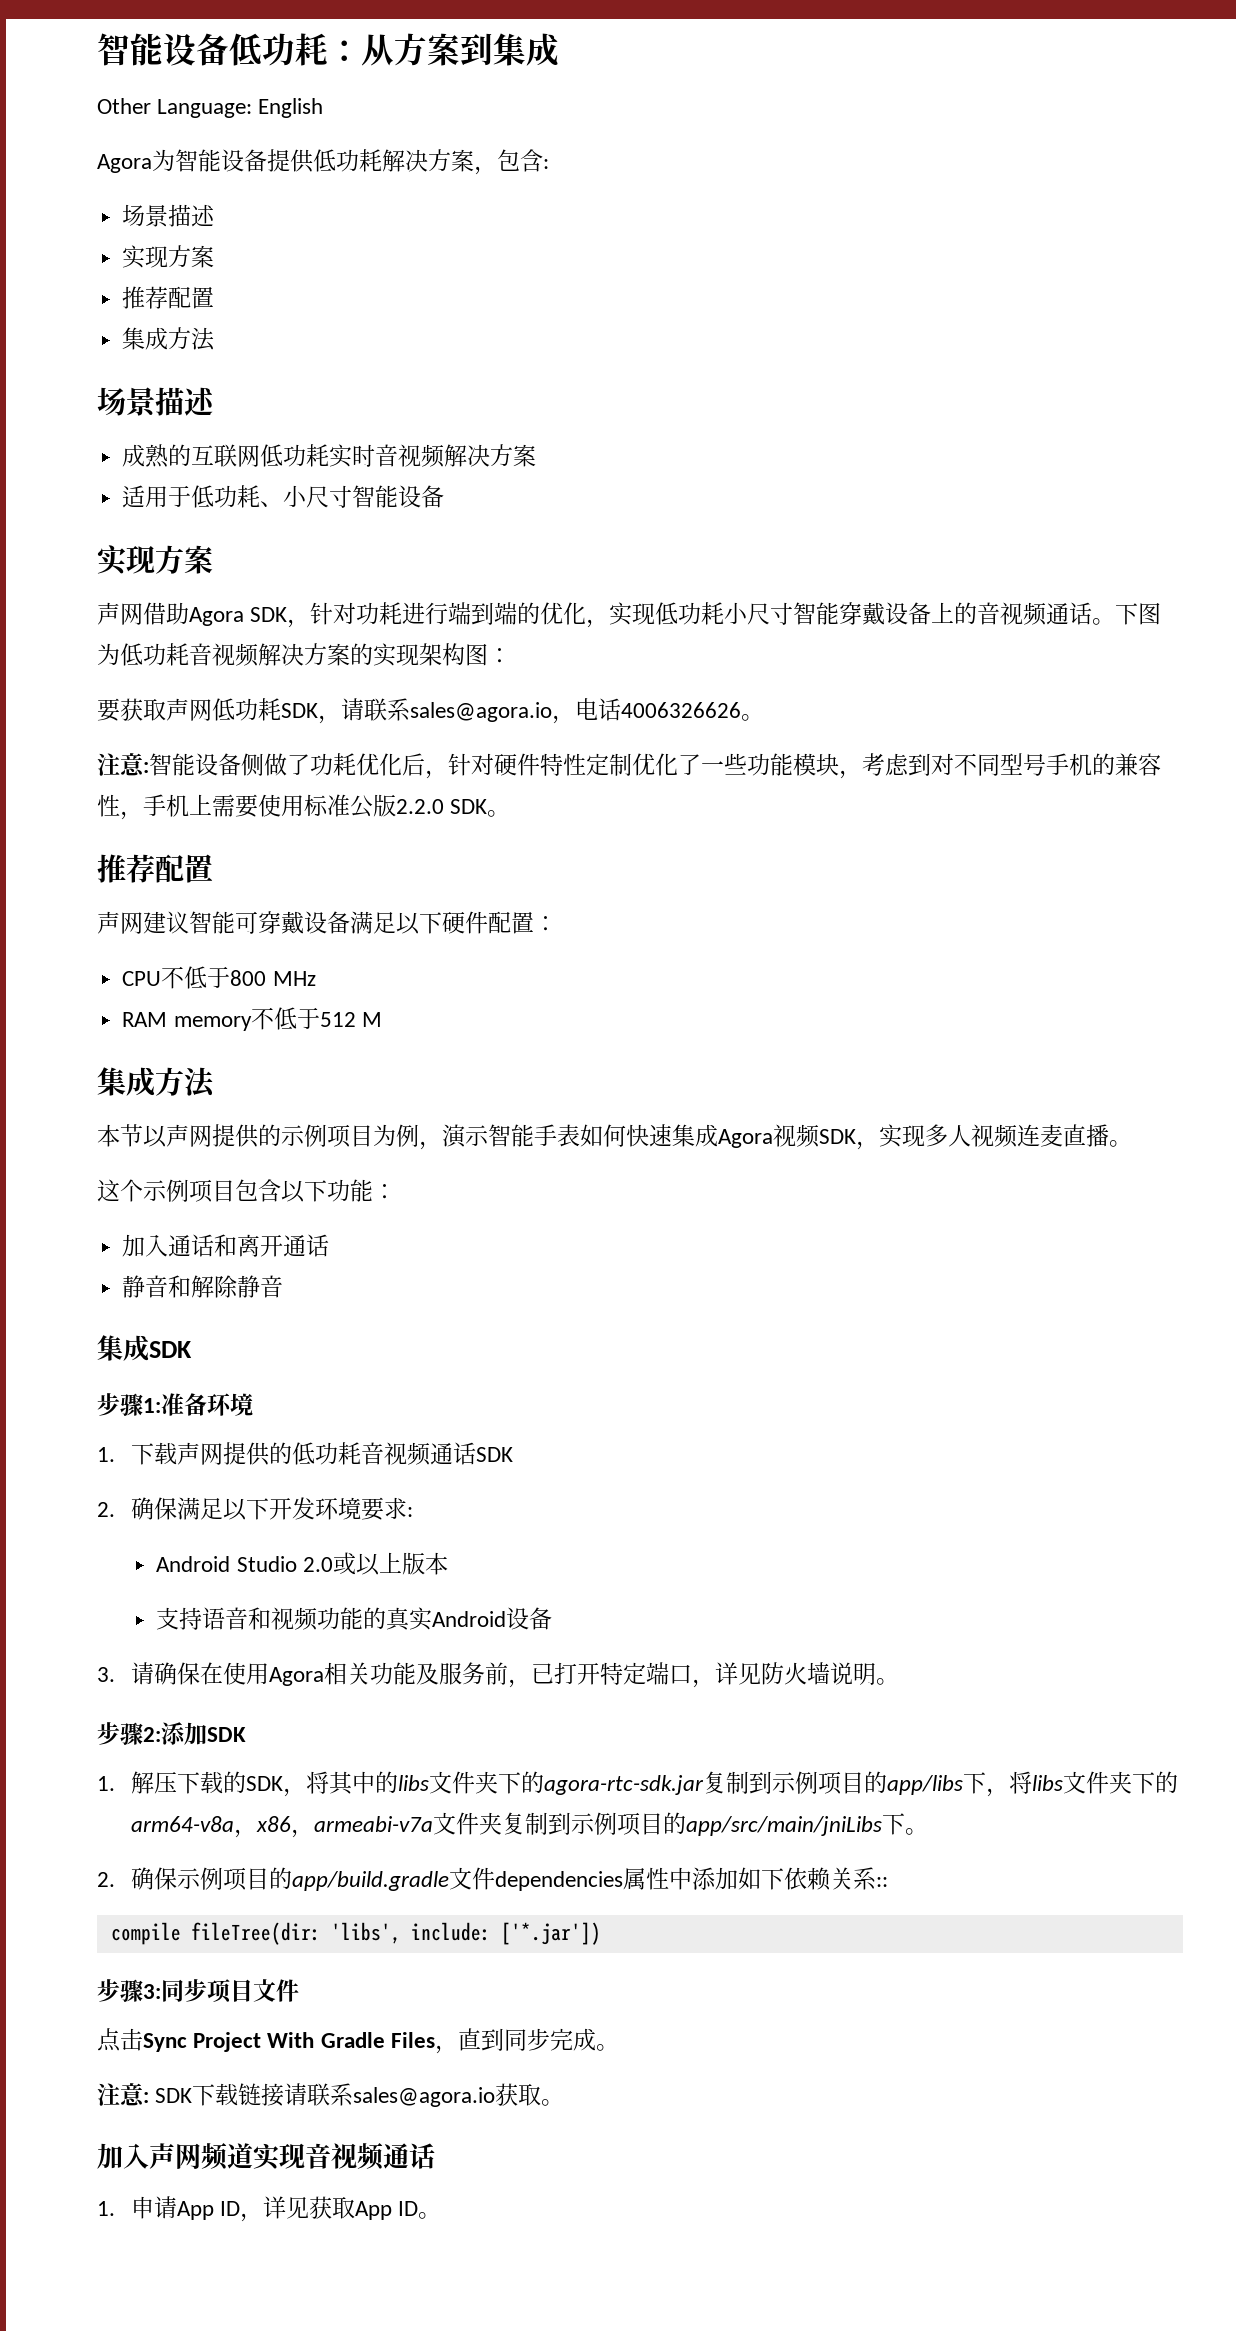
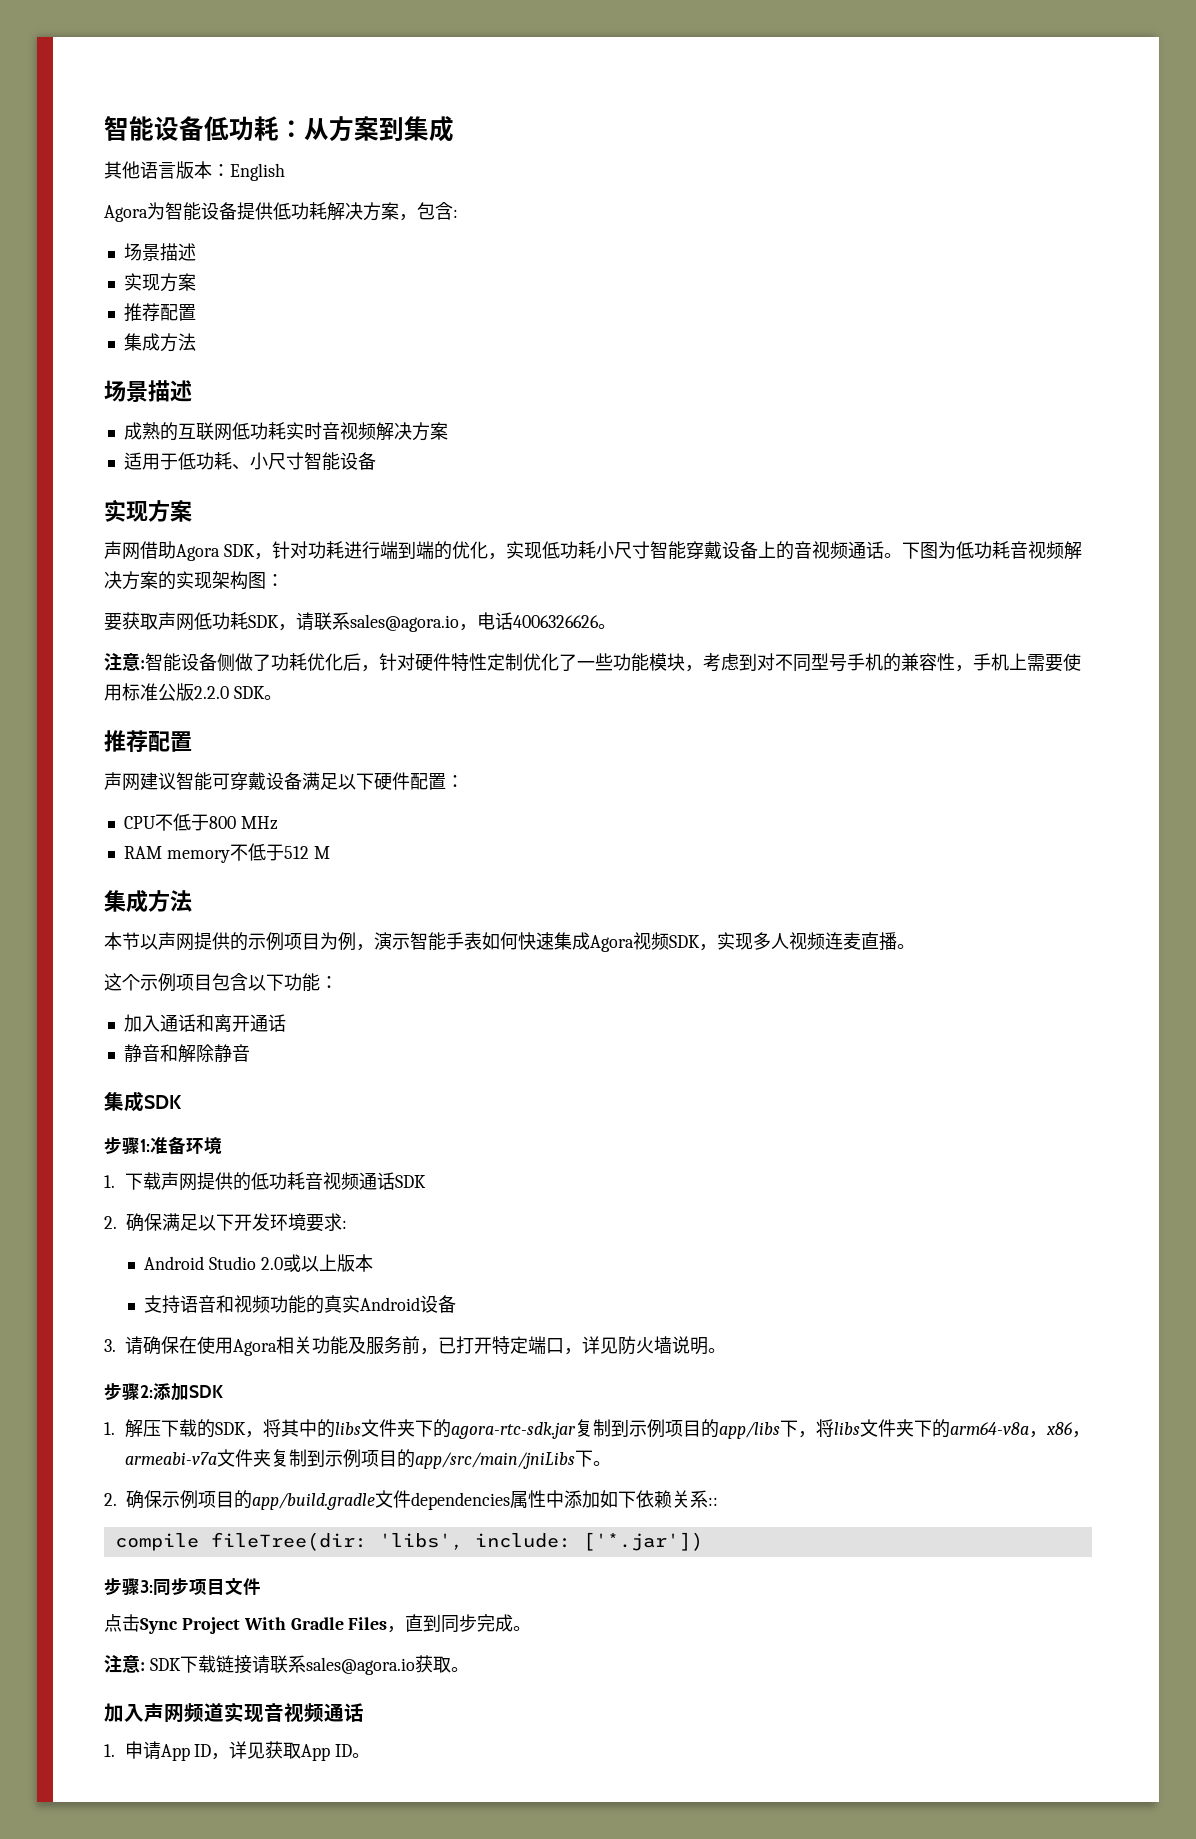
[97,98,253,118] Other Language: -> [104,161,230,179] 其他语言版本：

